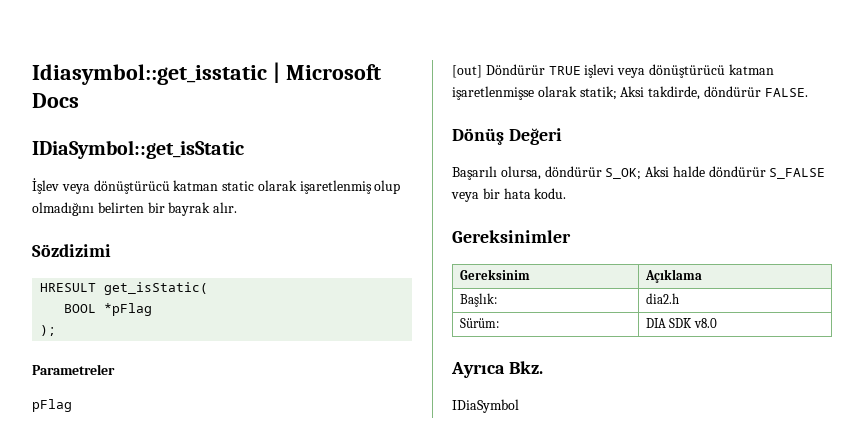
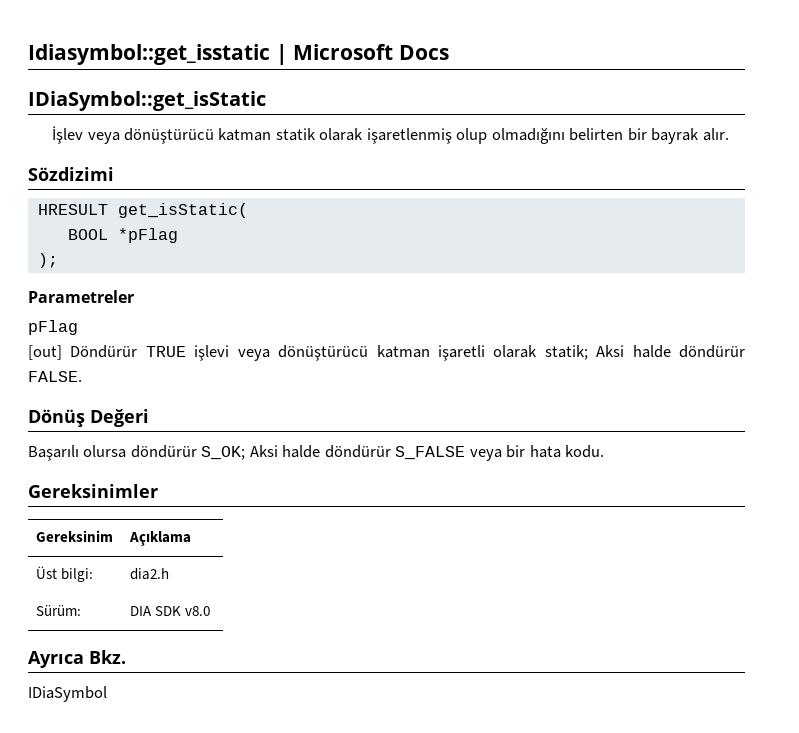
[222,181,255,191] static -> [275,128,316,141] statik
[452,86,534,100] işaretlenmişse -> [437,345,485,361] işaretli
[648,86,701,100] takdirde, -> [632,345,671,358] halde
[500,166,541,180] olursa, -> [83,445,127,458] olursa
[459,293,497,307] Başlık: -> [36,566,94,582] Üst bilgi:

